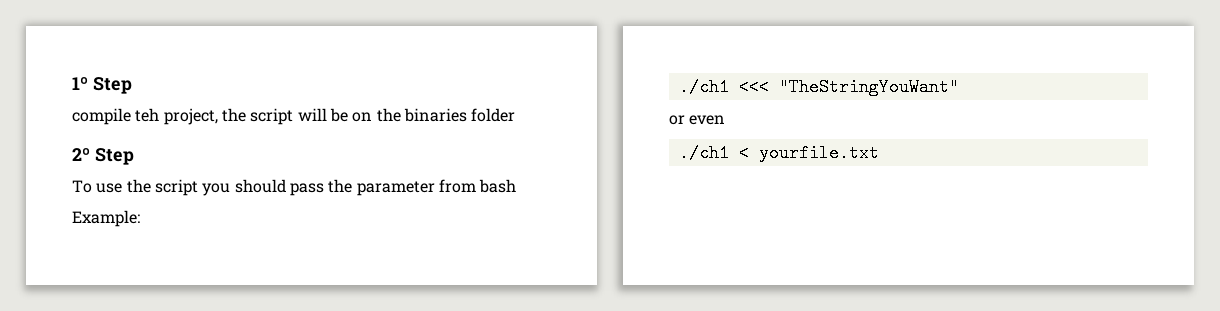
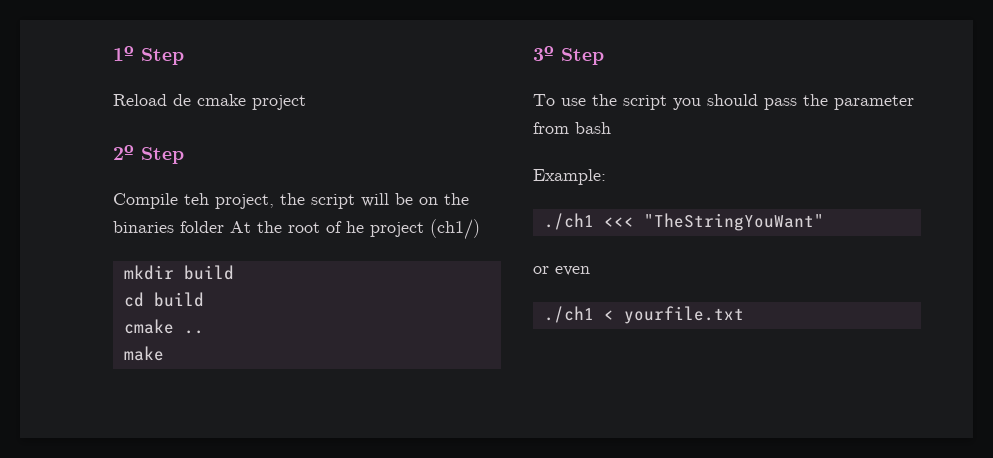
[72,108,131,125] compile -> [113,94,306,110] [113,145,184,164] [113,193,178,209] Reload de cmake project // 2º Step // Compile
[72,148,90,161] // 2º -> [230,219,480,240] [123,265,234,280] [123,292,204,307] [123,319,204,334] [123,346,164,361] [533,46,554,61] At the root of he project (ch1/) // mkdir build // cd build // cmake .. // make // 3º

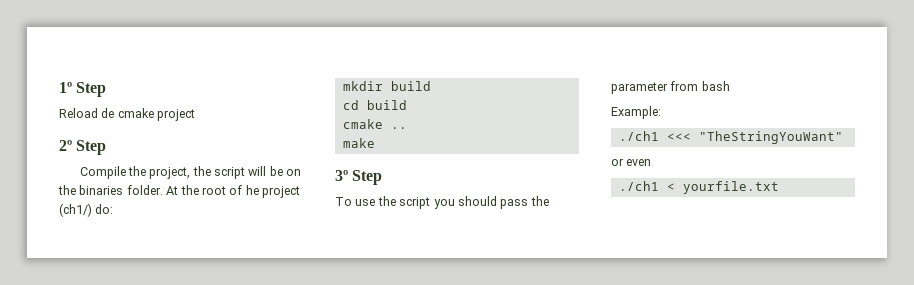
[184,193,209,205] teh -> [127,166,146,176] the
[180,221,224,233] folder -> [126,185,163,195] folder.
(480, 229) none -> [95,204,114,214] do:

